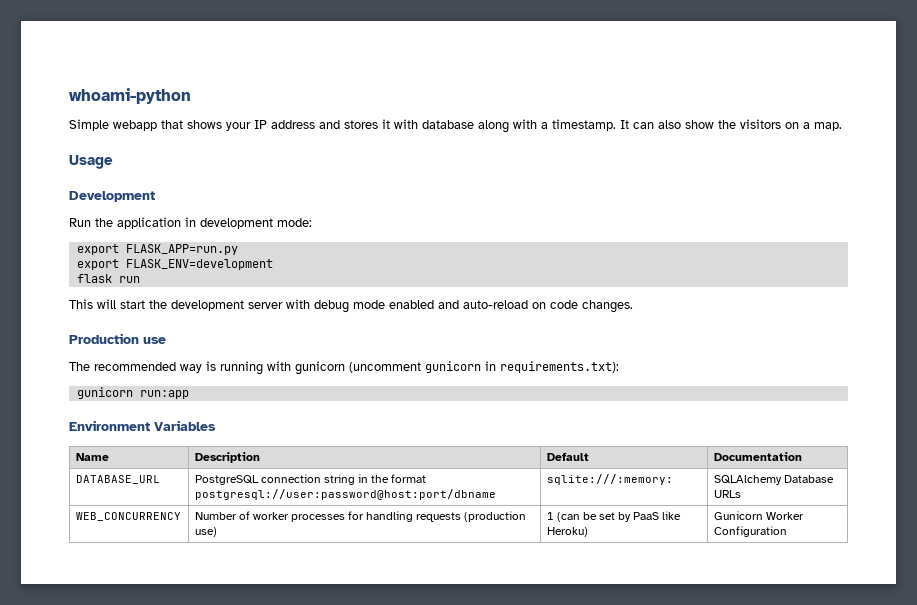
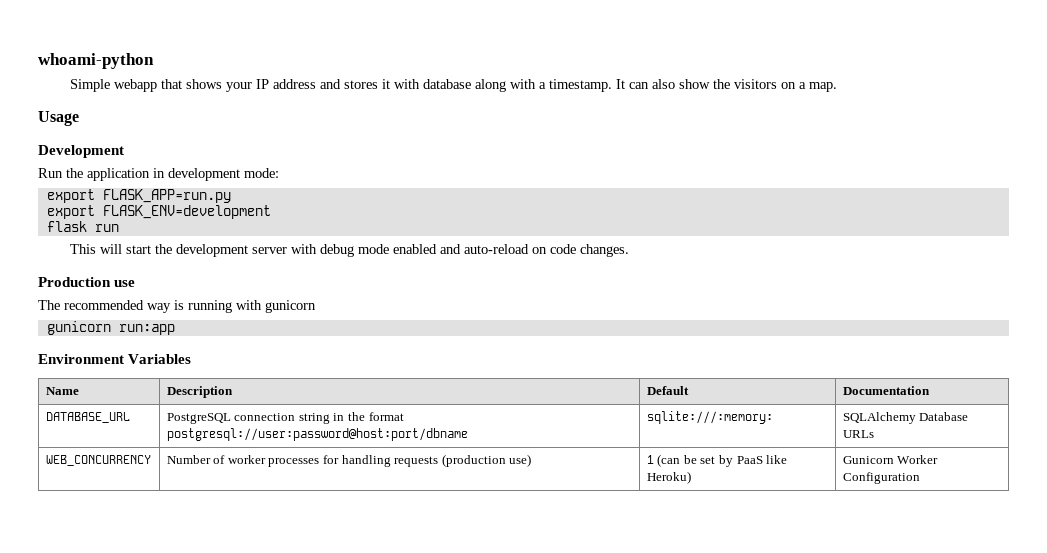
[349,361,619,373] (uncomment gunicorn in requirements.txt): -> (316, 306) none

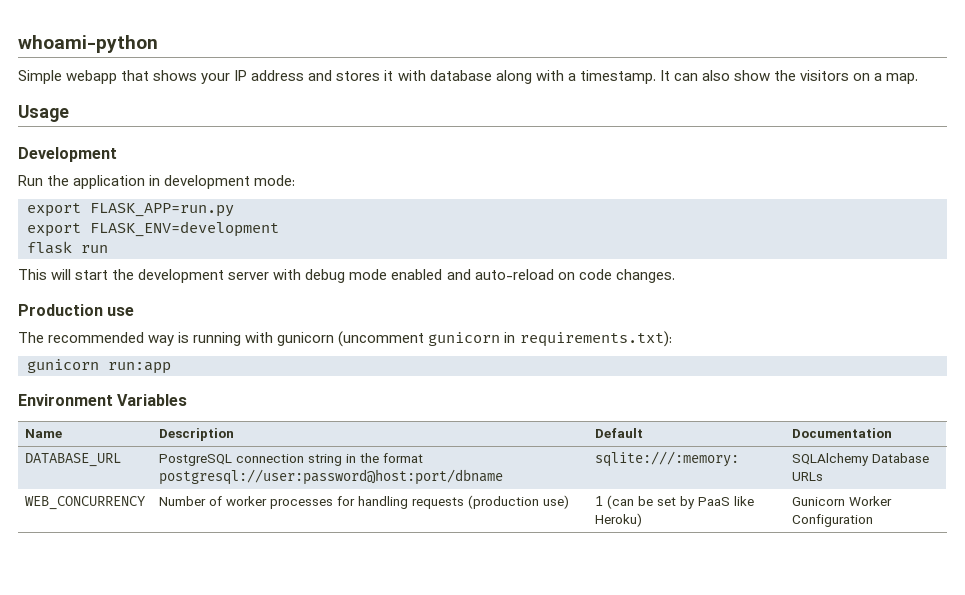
(316, 306) none -> [338,331,672,347] (uncomment gunicorn in requirements.txt):

